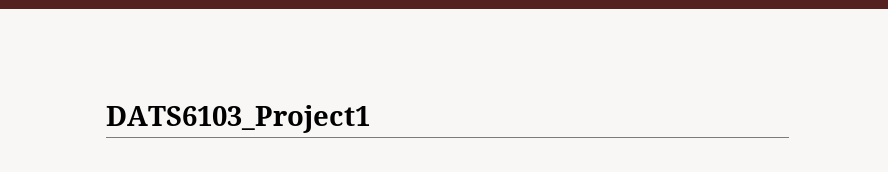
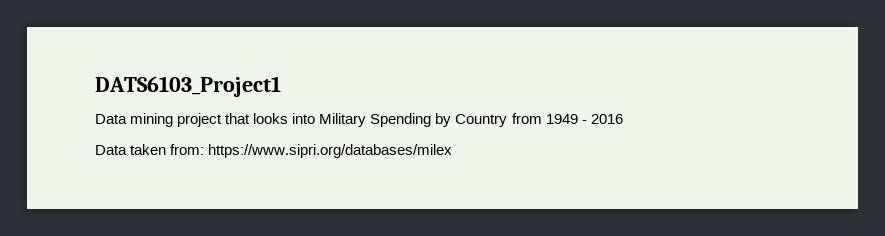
(370, 119) none -> [95,113,623,127] [95,144,453,158] // Data mining project that looks into Military Spending by Country from 1949 - 2016 // Data taken from: https://www.sipri.org/databases/milex

